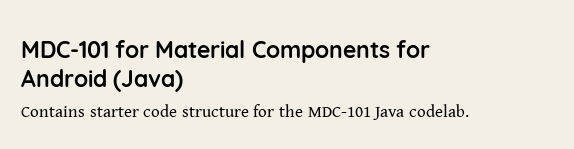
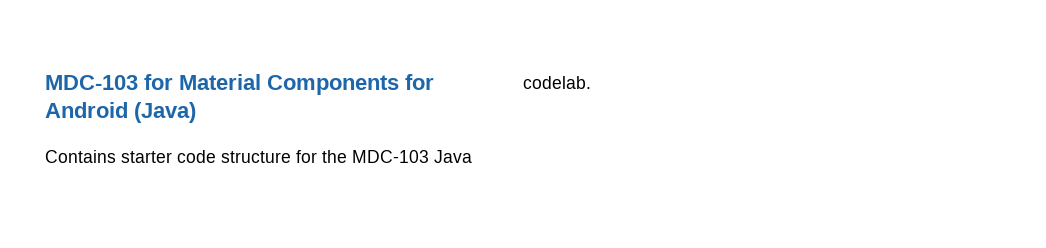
[21,41,109,58] MDC-101 -> [45,75,138,90] MDC-103
[307,107,371,117] MDC-101 -> [352,150,429,163] MDC-103

